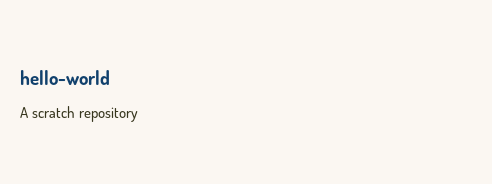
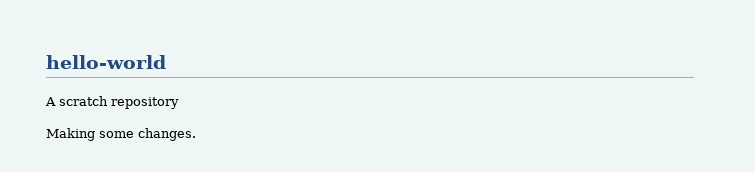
(139, 114) none -> [46,128,196,141] // Making some changes.

